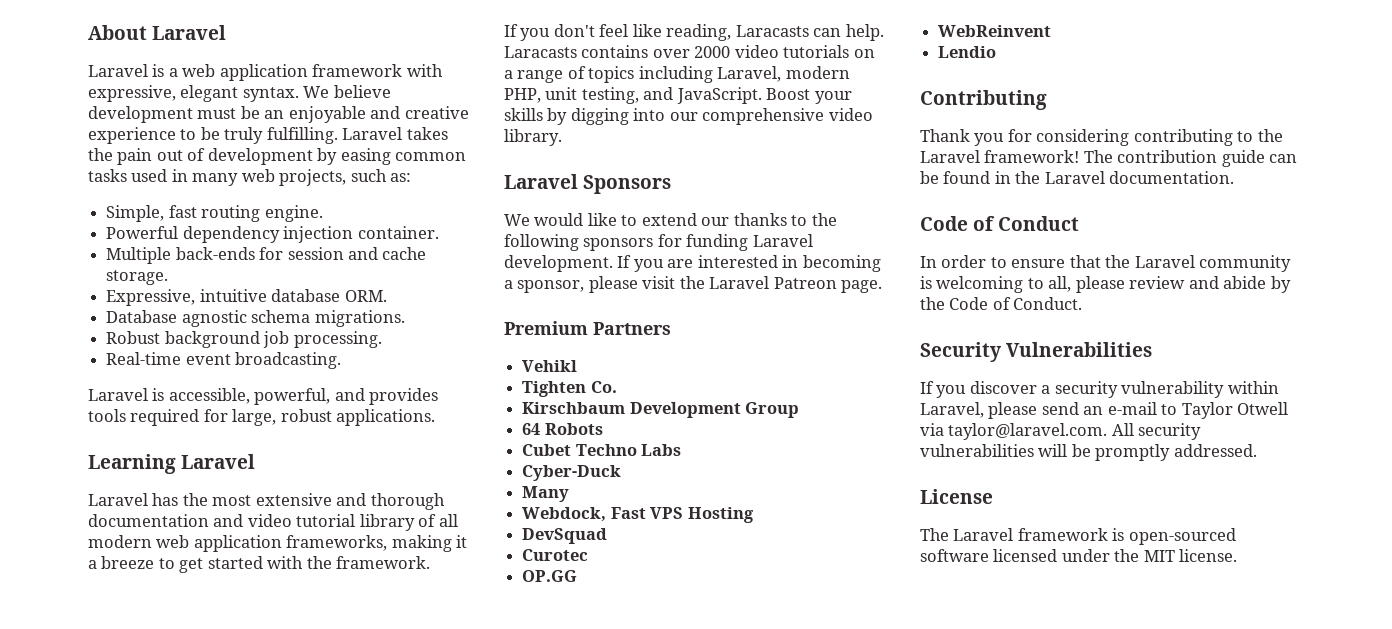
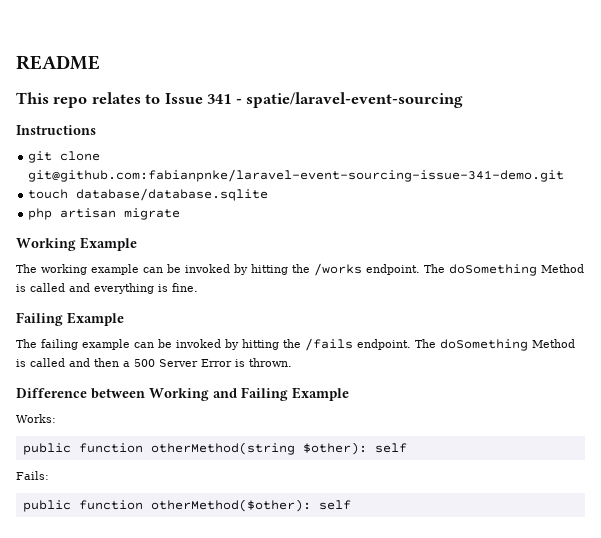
[88,25,227,40] [88,64,443,81] [88,85,391,102] [88,106,469,123] [88,127,448,144] [88,148,467,165] [88,169,412,186] [106,205,323,222] [106,226,439,243] [106,247,427,264] [106,270,169,285] [106,289,387,306] [106,310,405,327] [106,331,382,348] [106,352,342,369] [88,388,439,405] [88,409,436,426] [88,454,256,474] [88,493,445,510] [88,514,458,531] [88,535,468,552] [88,556,431,573] [504,24,884,41] [504,45,875,58] [504,66,850,83] [504,87,852,104] [504,108,873,125] [504,129,562,146] [504,174,672,194] [504,213,837,226] [504,234,813,251] [504,255,881,272] [504,276,883,293] [504,321,671,335] [522,360,578,372] [522,381,617,397] [522,402,800,418] [522,423,603,435] [522,444,682,456] [522,465,622,481] [522,486,570,502] [522,507,754,523] [522,528,608,544] [522,549,589,561] [522,570,578,582] [938,25,1052,37] [938,46,997,58] [920,90,1047,110] [920,129,1283,146] [920,150,1298,167] [920,171,1235,184] [920,216,1080,231] [920,255,1292,272] [920,276,1291,293] [920,297,1083,310] [920,342,1153,362] [920,381,1279,398] [920,402,1289,419] [920,423,1202,440] [920,444,1257,461] [920,489,993,504] [920,528,1236,545] [920,549,1238,562] About Laravel // Laravel is a web application framework with expressive, elegant syntax. We believe development must be an enjoyable and creative experience to be truly fulfilling. Laravel takes the pain out of development by easing common tasks used in many web projects, such as: // Simple, fast routing engine. // Powerful dependency injection container. // Multiple back-ends for session and cache storage. // Expressive, intuitive database ORM. // Database agnostic schema migrations. // Robust background job processing. // Real-time event broadcasting. // Laravel is accessible, powerful, and provides tools required for large, robust applications. // Learning Laravel // Laravel has the most extensive and thorough documentation and video tutorial library of all modern web application frameworks, making it a breeze to get started with the framework. // If you don't feel like reading, Laracasts can help. Laracasts contains over 2000 video tutorials on a range of topics including Laravel, modern PHP, unit testing, and JavaScript. Boost your skills by digging into our comprehensive video library. // Laravel Sponsors // We would like to extend our thanks to the following sponsors for funding Laravel development. If you are interested in becoming a sponsor, please visit the Laravel Patreon page. // Premium Partners // Vehikl // Tighten Co. // Kirschbaum Development Group // 64 Robots // Cubet Techno Labs // Cyber-Duck // Many // Webdock, Fast VPS Hosting // DevSquad // Curotec // OP.GG // WebReinvent // Lendio // Contributing // Thank you for considering contributing to the Laravel framework! The contribution guide can be found in the Laravel documentation. // Code of Conduct // In order to ensure that the Laravel community is welcoming to all, please review and abide by the Code of Conduct. // Security Vulnerabilities // If you discover a security vulnerability within Laravel, please send an e-mail to Taylor Otwell via taylor@laravel.com. All security vulnerabilities will be promptly addressed. // License // The Laravel framework is open-sourced software licensed under the MIT license. -> [16,55,100,70] [16,92,464,108] [16,125,96,135] [28,151,101,163] [28,169,565,182] [28,188,269,201] [28,208,181,220] [16,237,137,251] [16,263,584,276] [16,283,198,294] [16,312,124,326] [16,338,575,351] [16,358,292,367] [16,387,349,401] [16,414,56,423] [22,442,407,455] [16,471,49,480] [22,499,351,512] README // This repo relates to Issue 341 - spatie/laravel-event-sourcing // Instructions // git clone git@github.com:fabianpnke/laravel-event-sourcing-issue-341-demo.git // touch database/database.sqlite // php artisan migrate // Working Example // The working example can be invoked by hitting the /works endpoint. The doSomething Method is called and everything is fine. // Failing Example // The failing example can be invoked by hitting the /fails endpoint. The doSomething Method is called and then a 500 Server Error is thrown. // Difference between Working and Failing Example // Works: // public function otherMethod(string $other): self // Fails: // public function otherMethod($other): self

